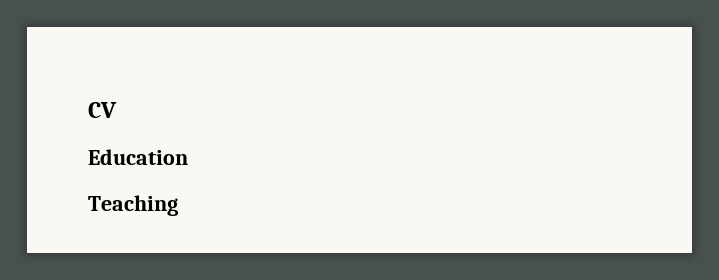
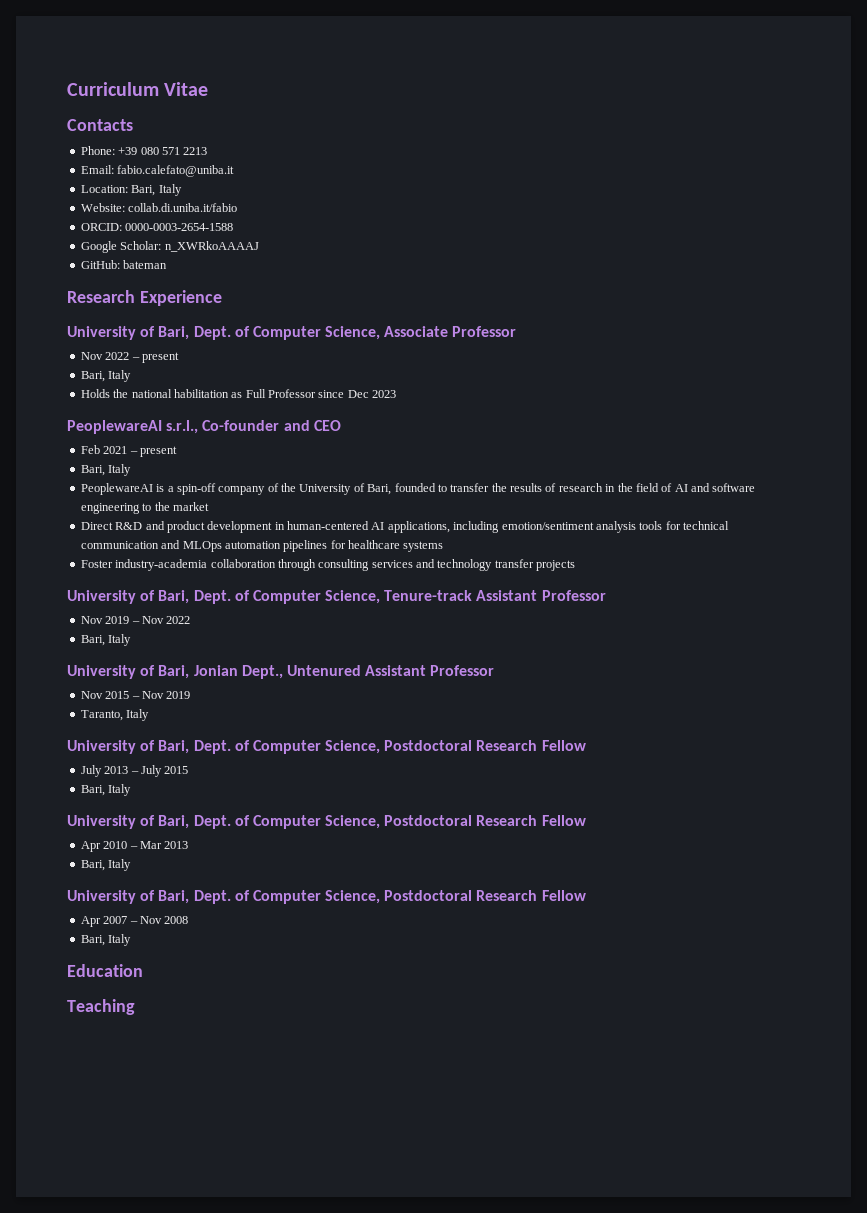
[88,102,117,118] CV -> [67,82,209,96] [67,119,133,131] [80,146,208,155] [80,165,235,177] [80,184,182,196] [80,203,238,212] [80,223,234,231] [80,241,259,253] [80,260,168,269] [67,290,222,306] [67,326,517,340] [80,352,179,363] [80,370,132,382] [80,389,397,398] [67,420,341,434] [80,445,177,457] [80,464,132,476] [80,483,756,495] [80,502,209,514] [80,521,729,533] [80,540,444,552] [80,559,576,571] [67,590,606,604] [80,616,191,624] [80,634,132,646] [67,665,495,679] [80,691,191,699] [80,709,150,721] [67,740,586,754] [80,765,189,777] [80,784,132,796] [67,815,586,829] [80,841,189,852] [80,859,132,871] [67,890,586,904] [80,916,189,927] [80,934,132,946] Curriculum Vitae // Contacts // Phone: +39 080 571 2213 // Email: fabio.calefato@uniba.it // Location: Bari, Italy // Website: collab.di.uniba.it/fabio // ORCID: 0000-0003-2654-1588 // Google Scholar: n_XWRkoAAAAJ // GitHub: bateman // Research Experience // University of Bari, Dept. of Computer Science, Associate Professor // Nov 2022 – present // Bari, Italy // Holds the national habilitation as Full Professor since Dec 2023 // PeoplewareAI s.r.l., Co-founder and CEO // Feb 2021 – present // Bari, Italy // PeoplewareAI is a spin-off company of the University of Bari, founded to transfer the results of research in the field of AI and software engineering to the market // Direct R&D and product development in human-centered AI applications, including emotion/sentiment analysis tools for technical communication and MLOps automation pipelines for healthcare systems // Foster industry-academia collaboration through consulting services and technology transfer projects // University of Bari, Dept. of Computer Science, Tenure-track Assistant Professor // Nov 2019 – Nov 2022 // Bari, Italy // University of Bari, Jonian Dept., Untenured Assistant Professor // Nov 2015 – Nov 2019 // Taranto, Italy // University of Bari, Dept. of Computer Science, Postdoctoral Research Fellow // July 2013 – July 2015 // Bari, Italy // University of Bari, Dept. of Computer Science, Postdoctoral Research Fellow // Apr 2010 – Mar 2013 // Bari, Italy // University of Bari, Dept. of Computer Science, Postdoctoral Research Fellow // Apr 2007 – Nov 2008 // Bari, Italy

